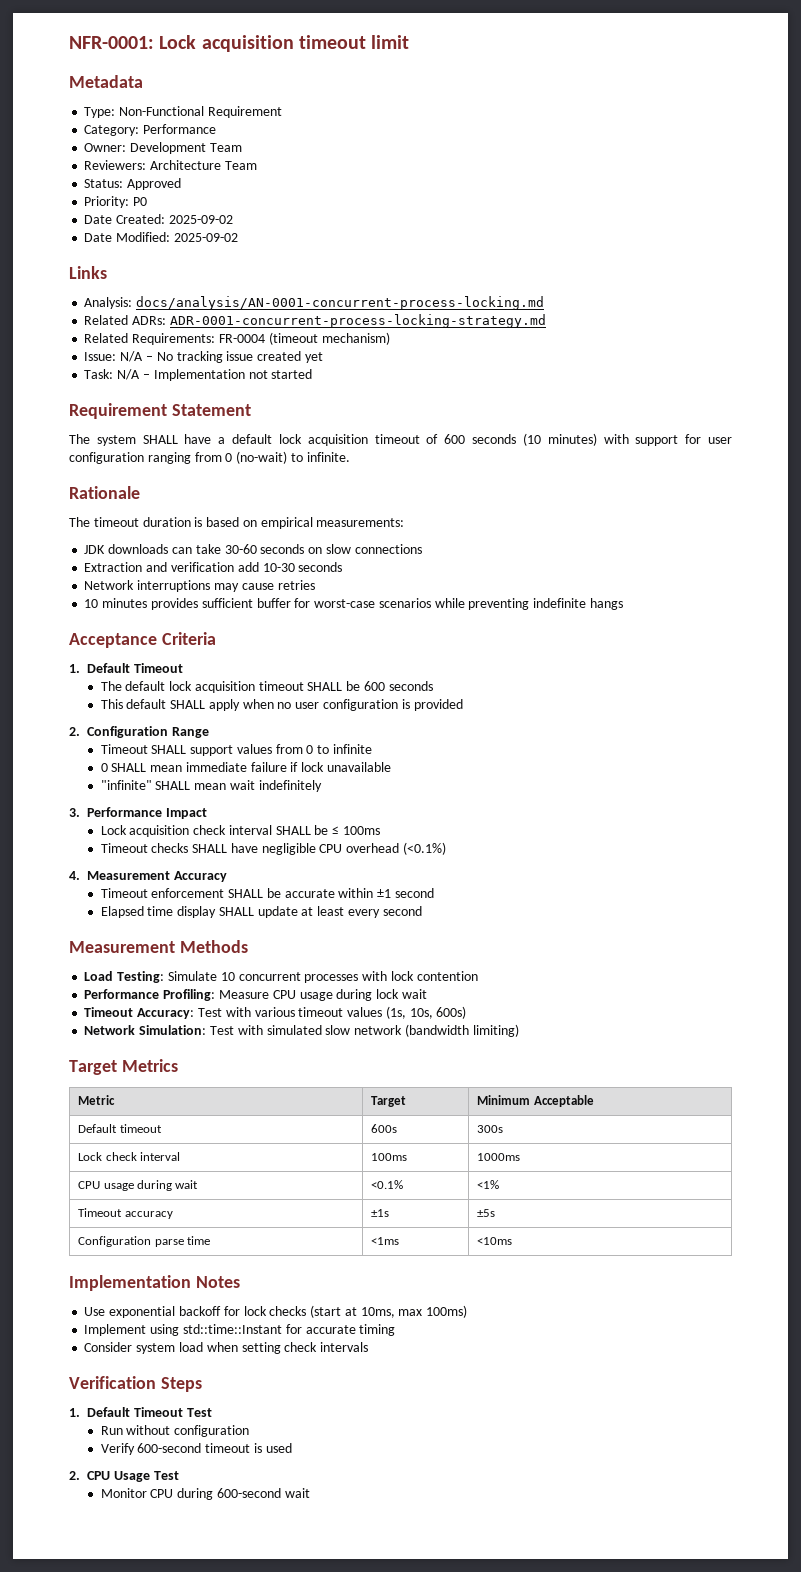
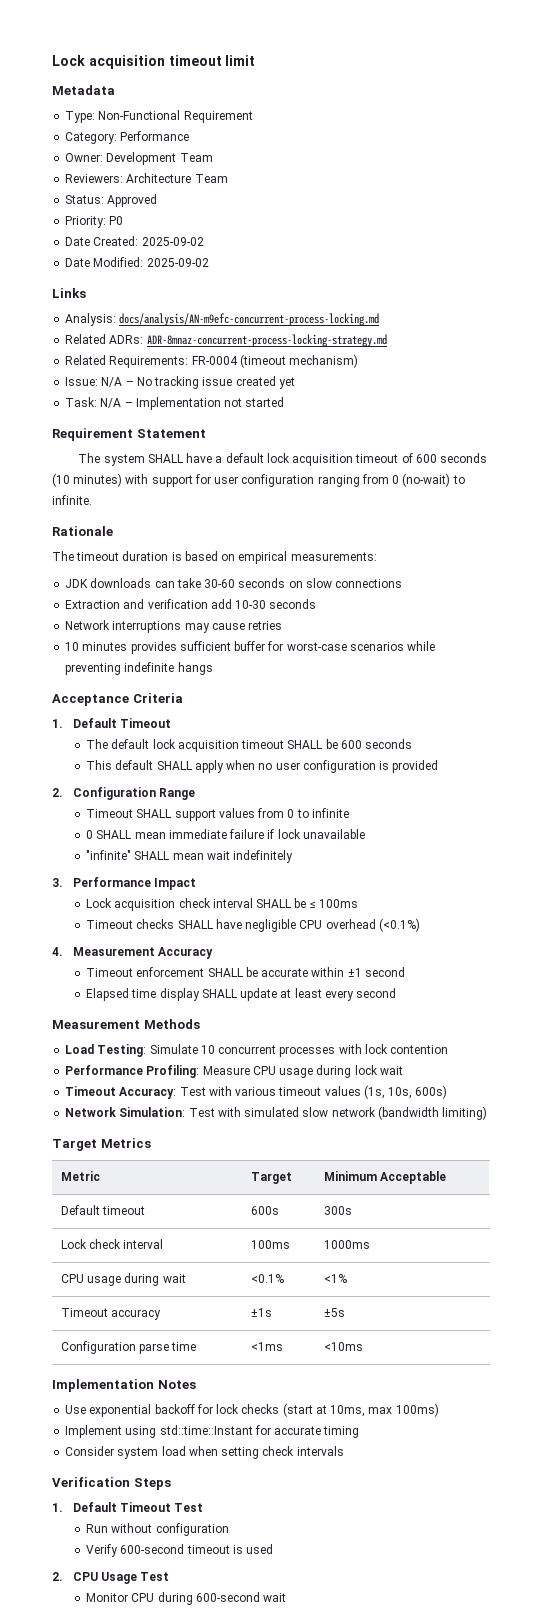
[69,36,154,49] NFR-0001: -> (52, 60) none
[136,296,545,310] docs/analysis/AN-0001-concurrent-process-locking.md -> [119,313,380,326] docs/analysis/AN-m9efc-concurrent-process-locking.md
[169,314,546,328] ADR-0001-concurrent-process-locking-strategy.md -> [146,334,387,347] ADR-8mnaz-concurrent-process-locking-strategy.md

